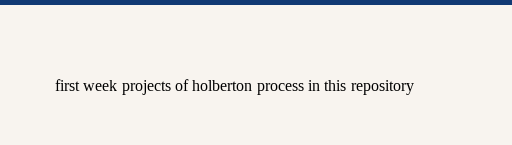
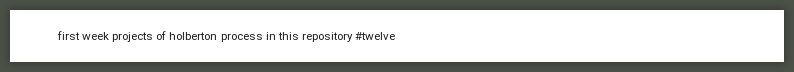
(414, 87) none -> [354,32,395,40] #twelve

